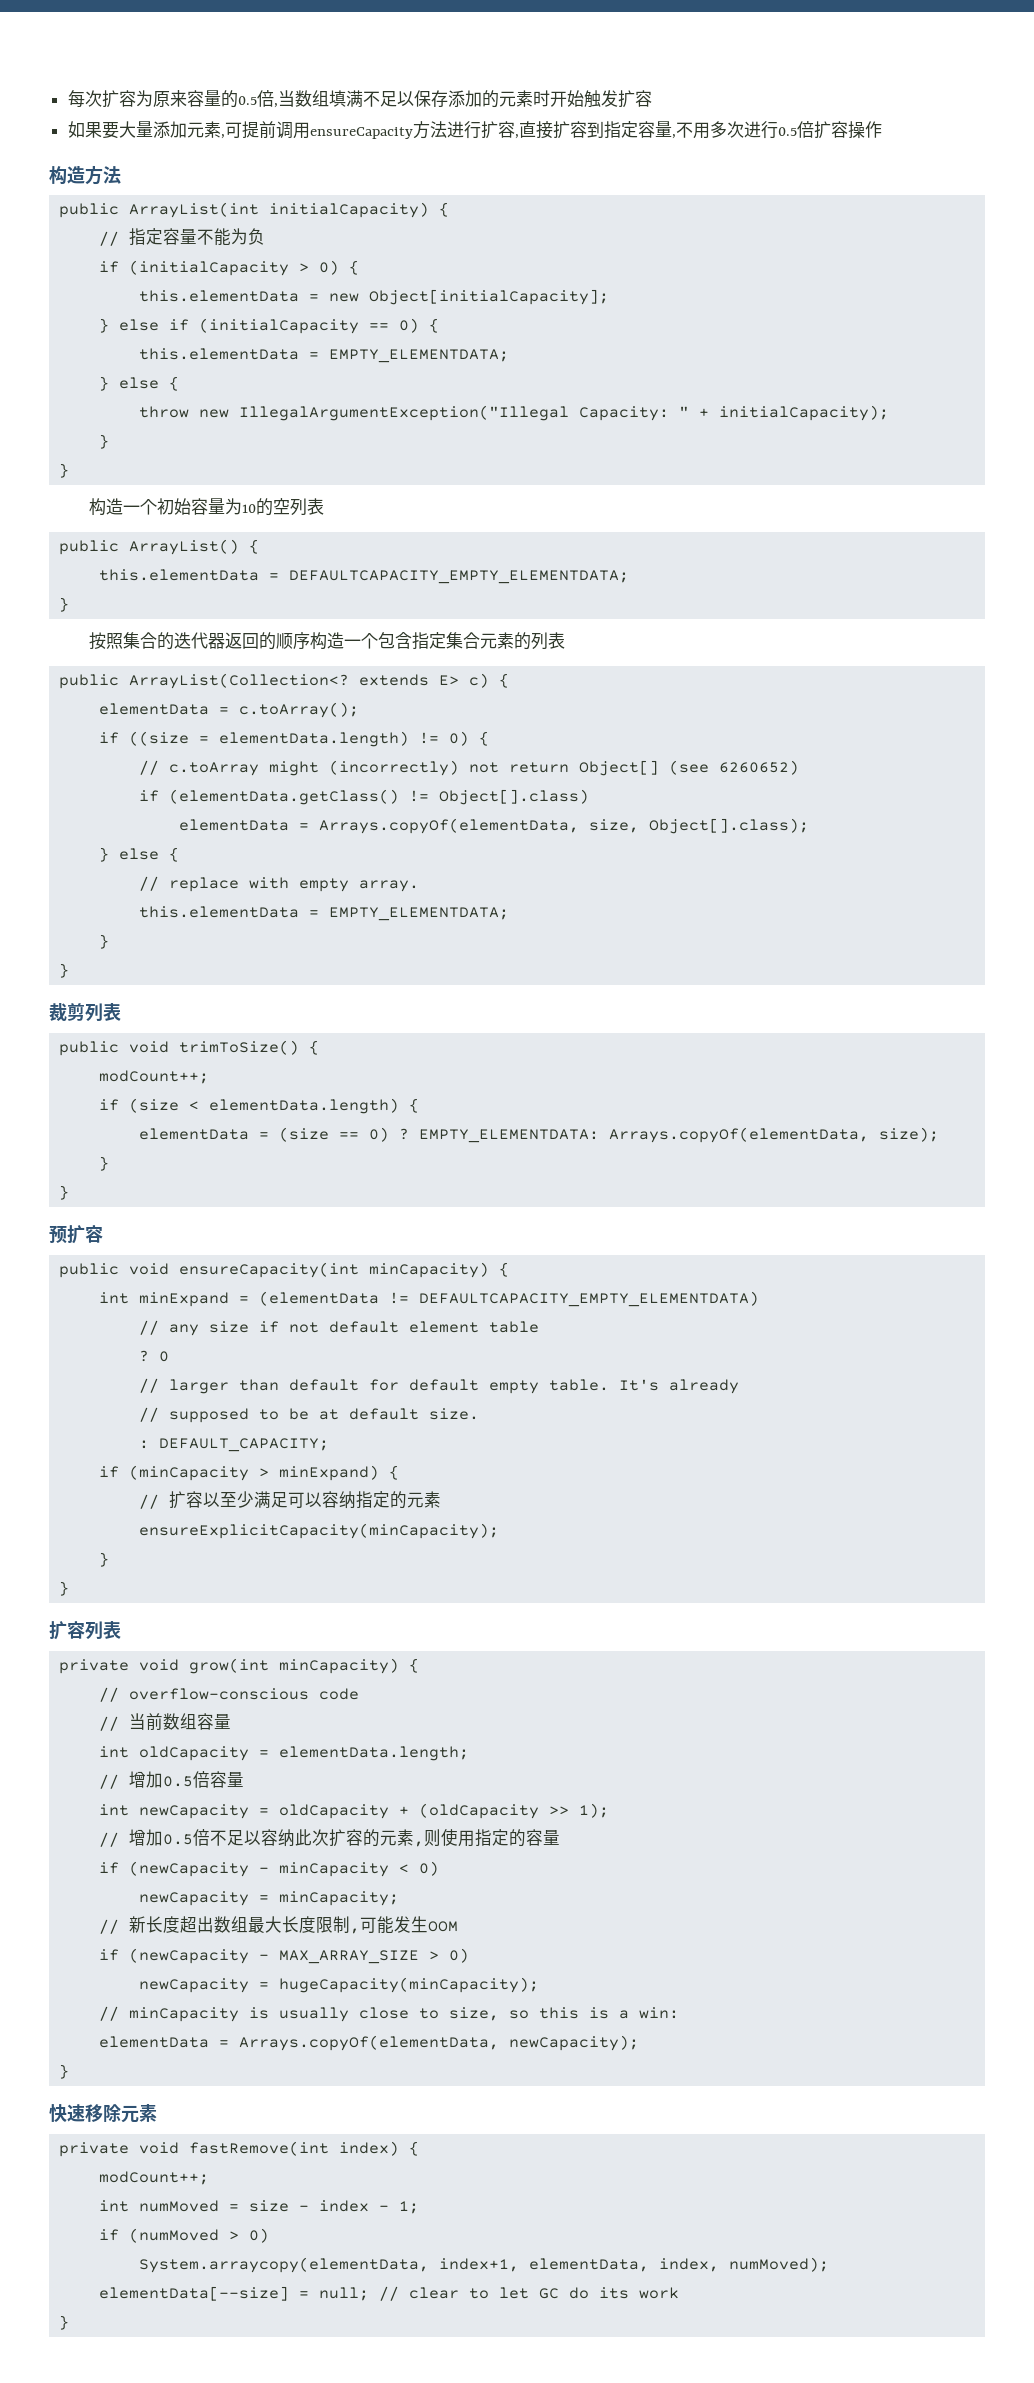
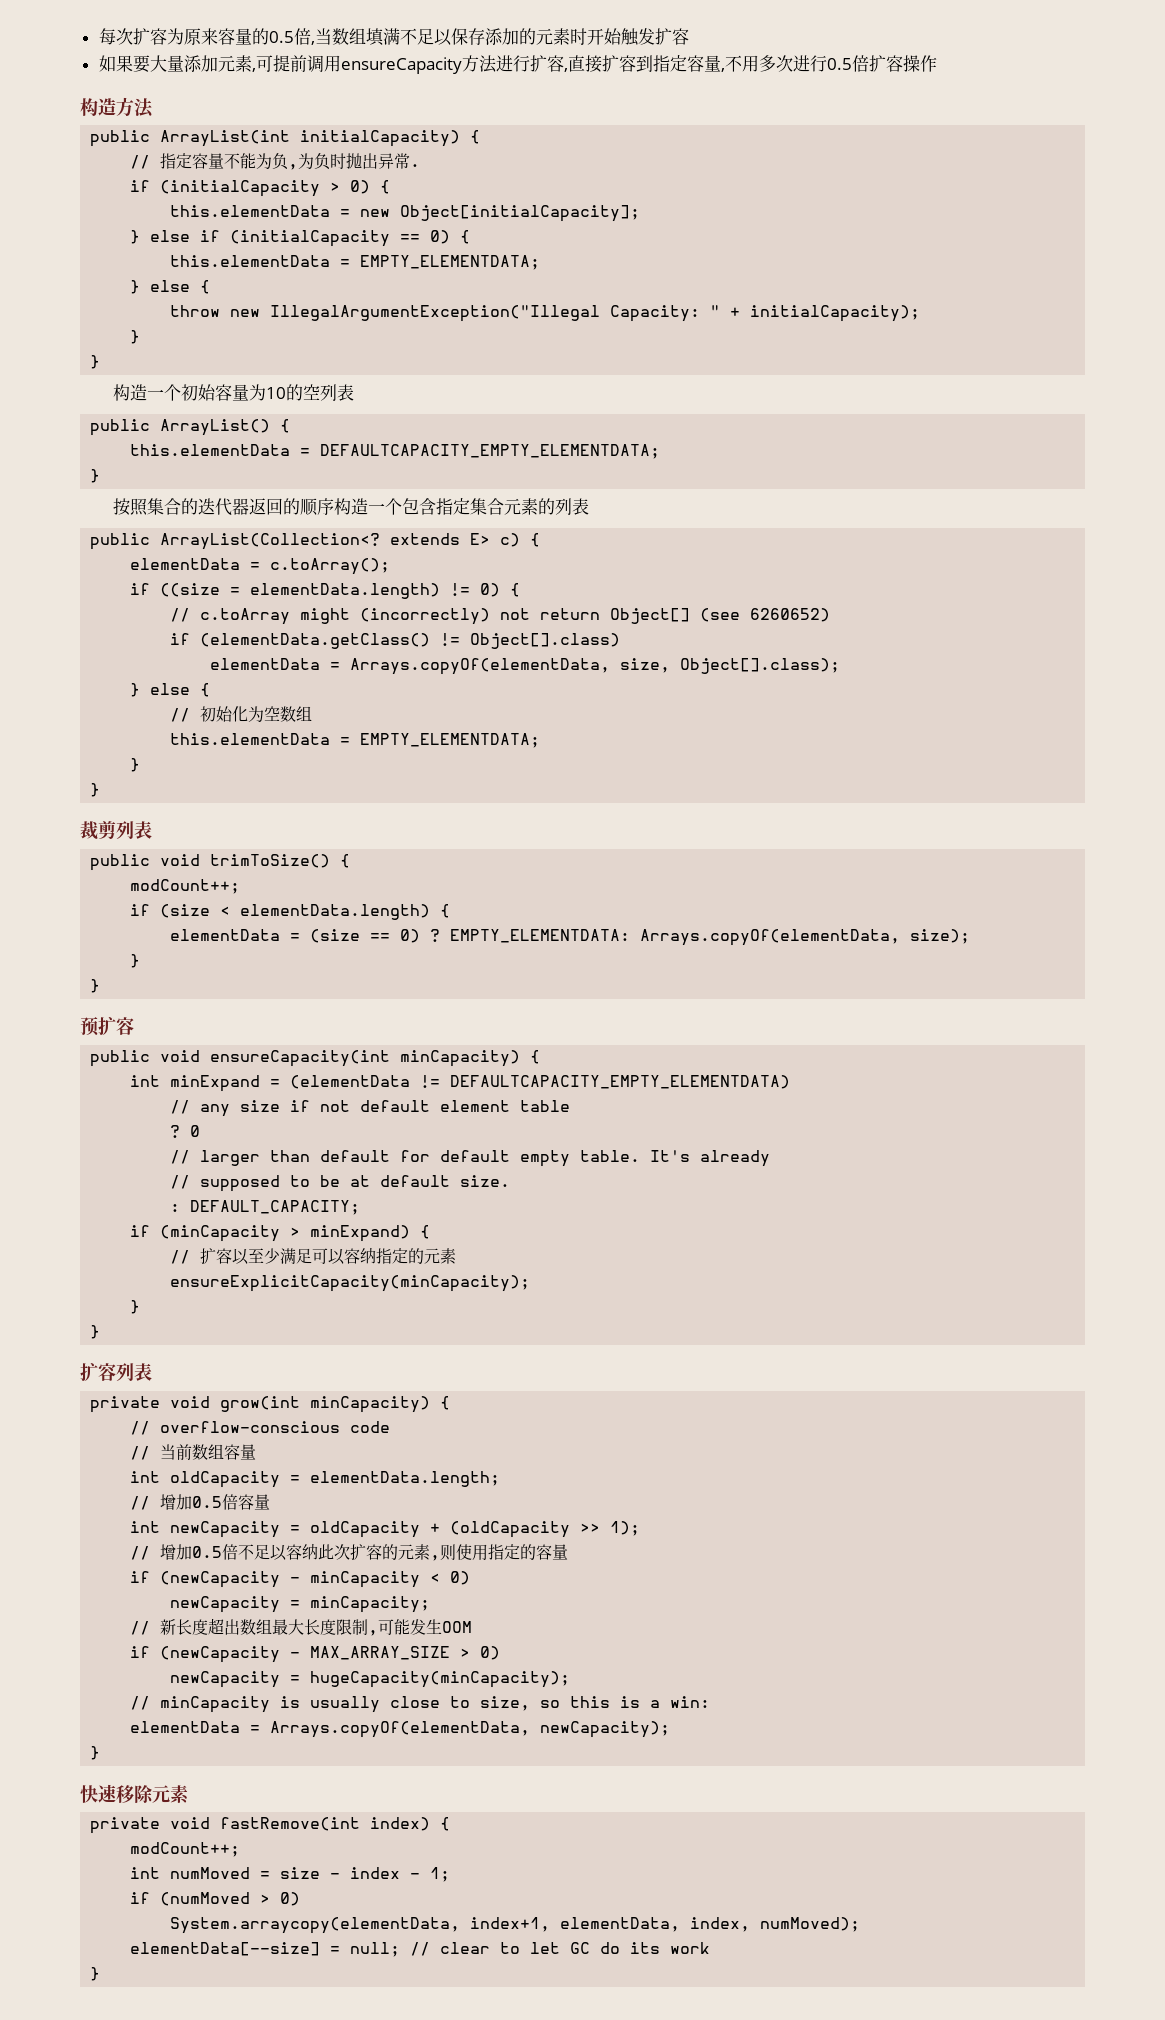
(266, 236) none -> [288,153,421,170] ,为负时抛出异常.
[169,877,420,892] replace with empty array. -> [200,706,313,722] 初始化为空数组

